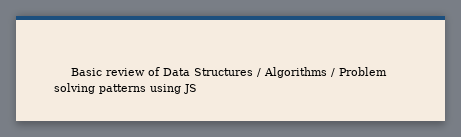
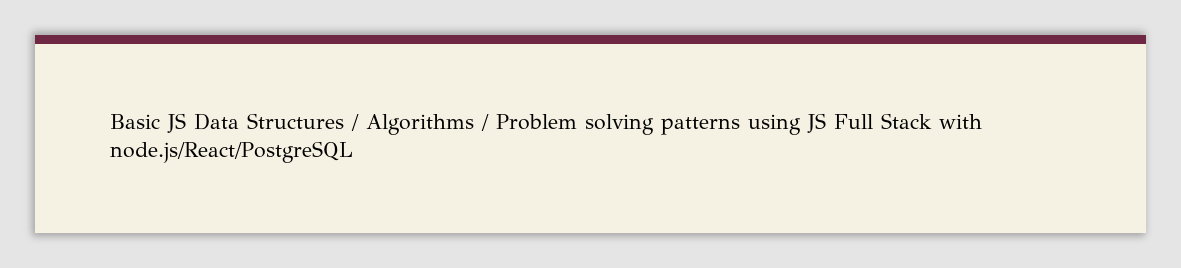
[105,67,160,76] review of -> [167,113,186,133] JS
(197, 89) none -> [834,113,982,129] [110,141,353,163] Full Stack with node.js/React/PostgreSQL

